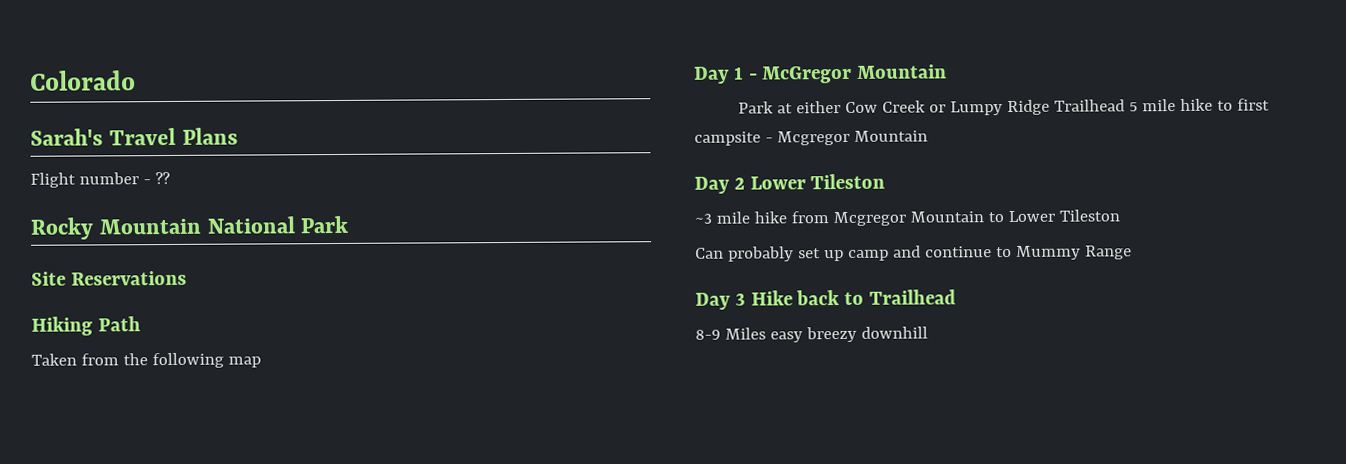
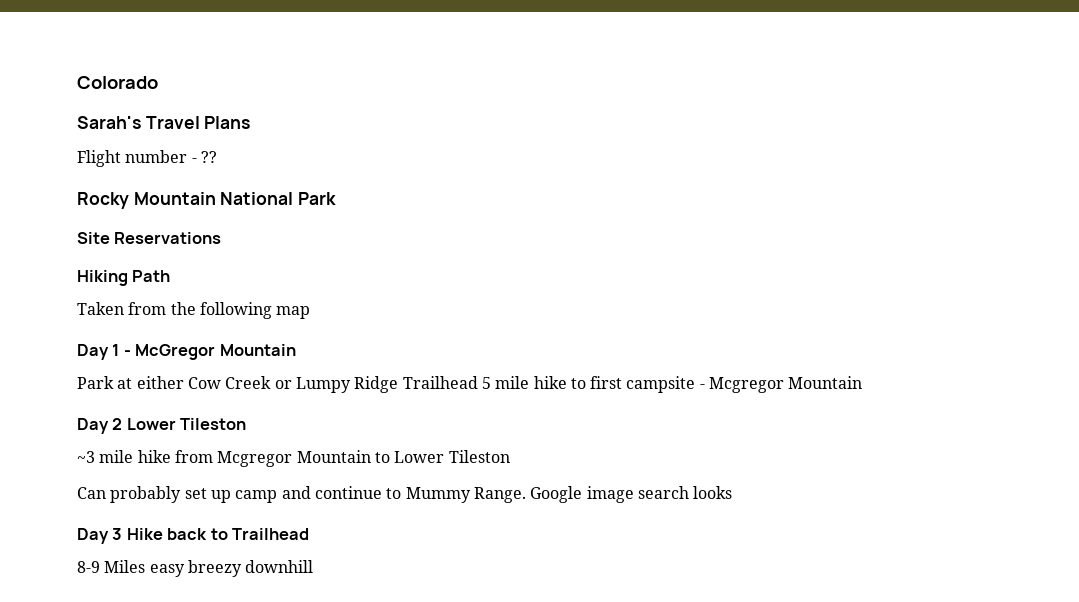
[1084,245,1132,260] Range -> [473,486,733,503] Range. Google image search looks

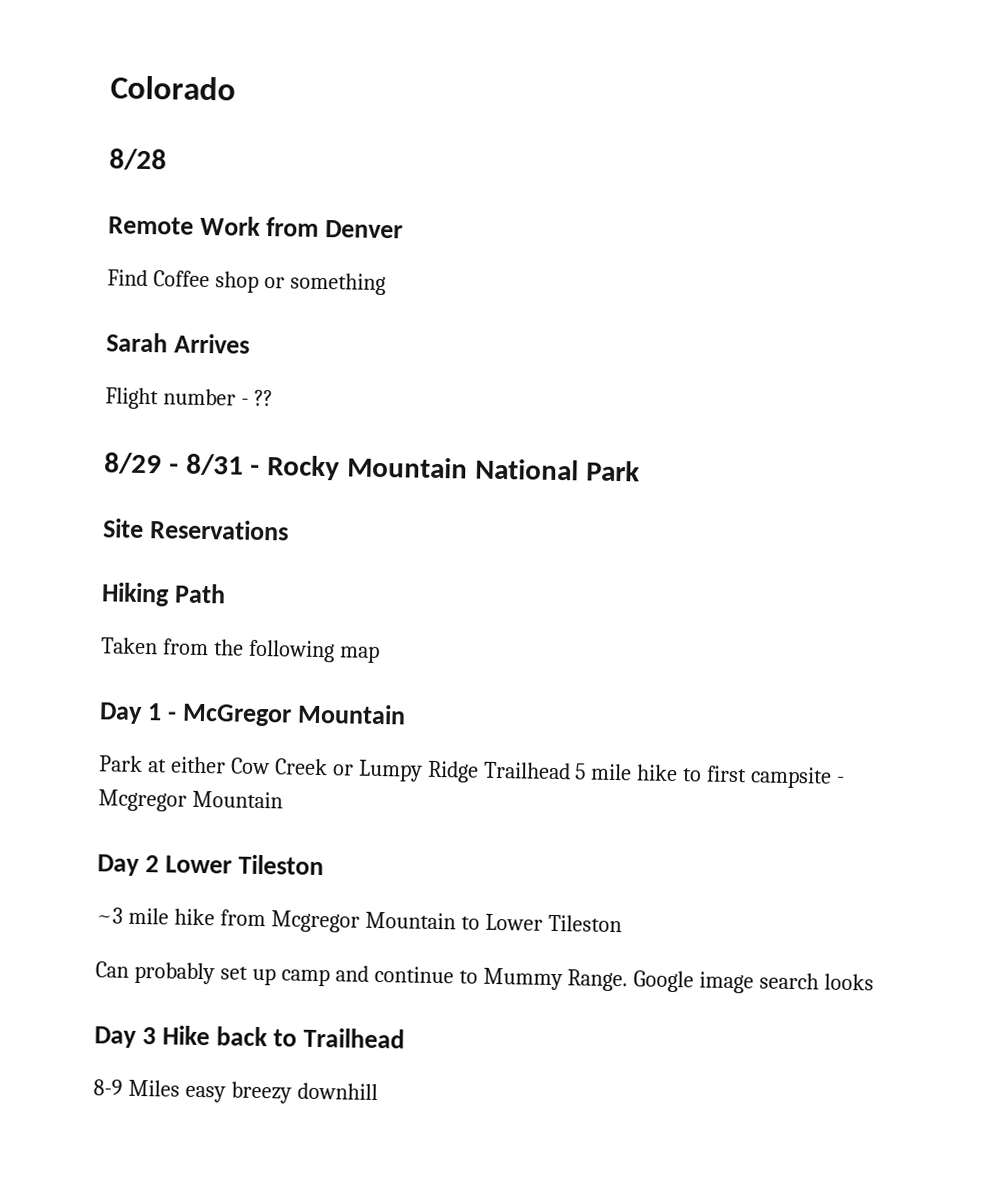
[77,116,251,129] Sarah's Travel Plans -> [109,148,167,171] [108,215,404,239] [107,269,386,296] [106,332,251,354] 8/28 // Remote Work from Denver // Find Coffee shop or something // Sarah Arrives
(217, 157) none -> [104,452,261,476] 8/29 - 8/31 -

